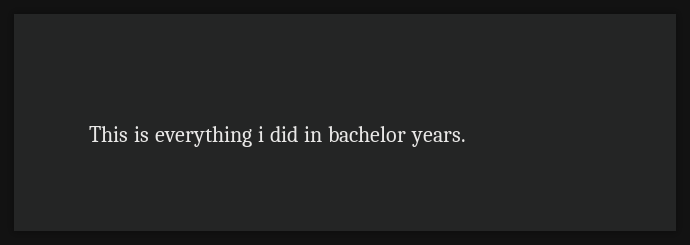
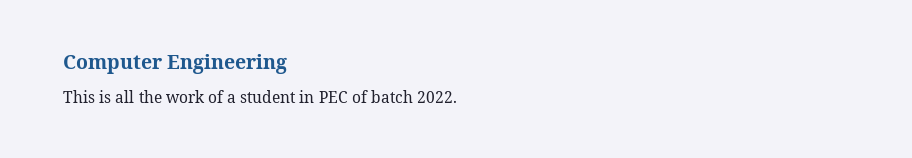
[89,126,466,147] This is everything i did in bachelor years. -> [63,54,288,74] [63,90,458,103] Computer Engineering // This is all the work of a student in PEC of batch 2022.

